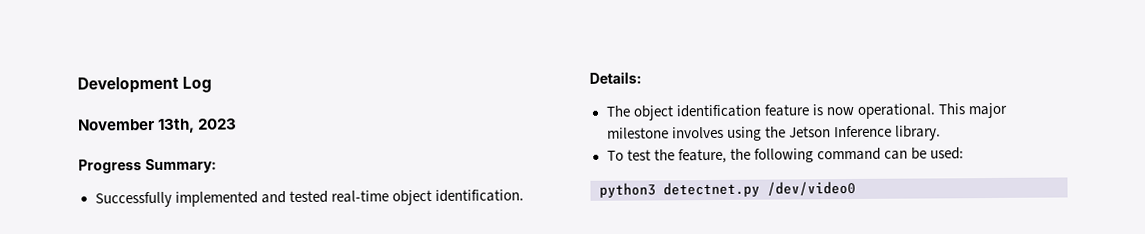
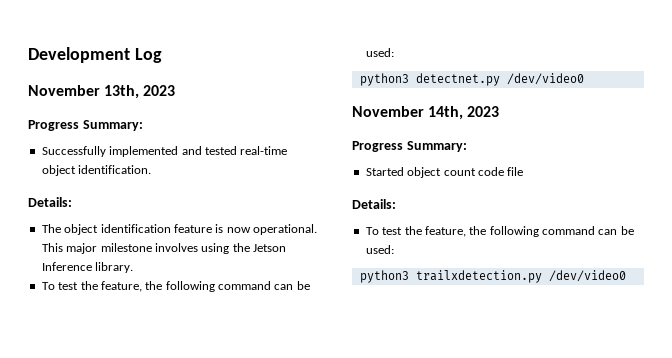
(856, 188) none -> [352,106,500,120] [352,141,467,152] [365,167,524,178] [352,199,396,209] [365,226,634,237] [365,245,394,254] [359,270,626,283] // November 14th, 2023 // Progress Summary: // Started object count code file // Details: // To test the feature, the following command can be used: // python3 trailxdetection.py /dev/video0

